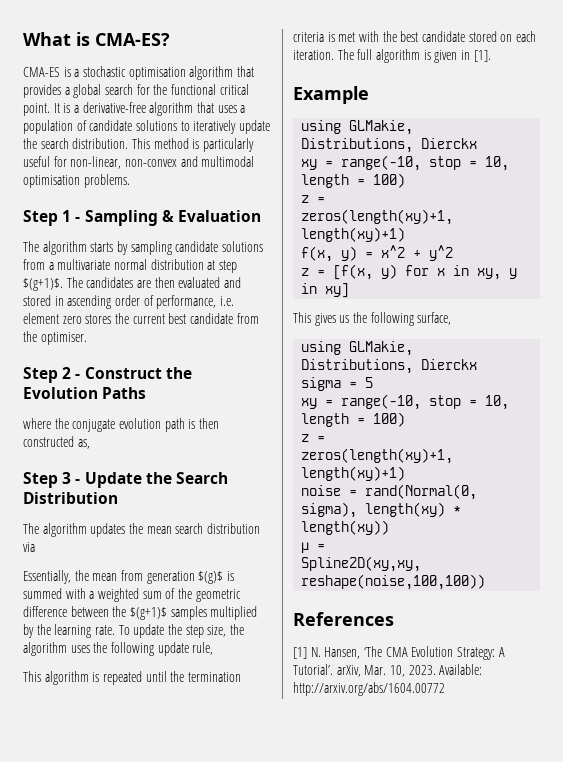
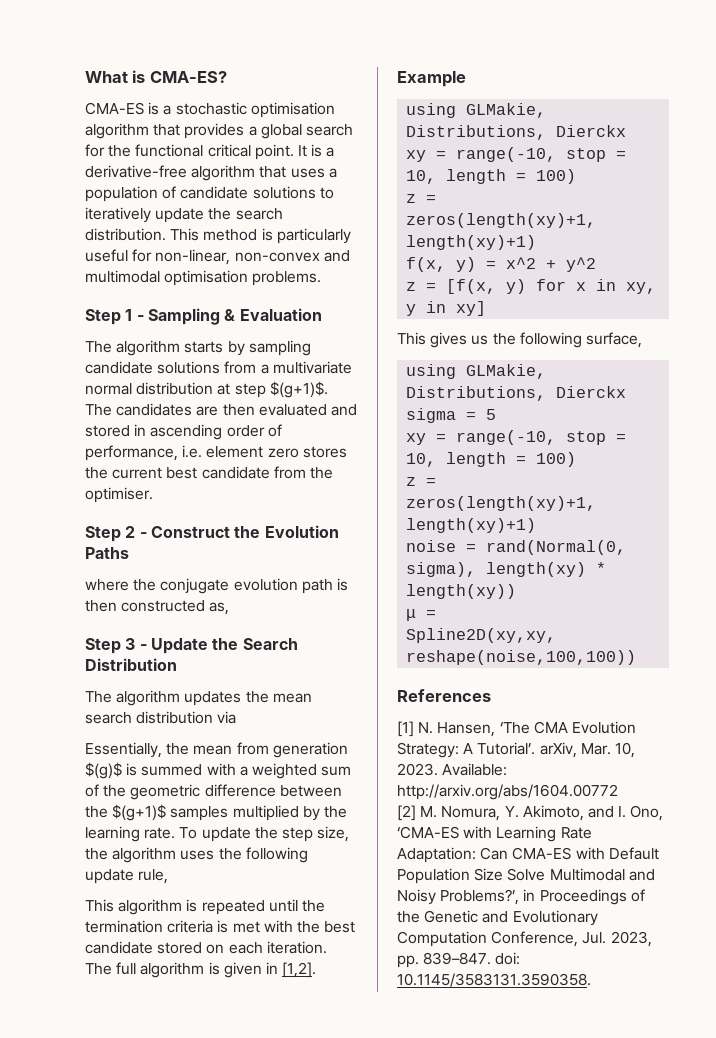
[473,50,491,62] [1]. -> [282,962,317,978] [1,2].
(445, 689) none -> [397,805,664,821] [397,826,592,842] [397,847,659,863] [397,868,655,884] [397,889,645,905] [397,910,598,926] [397,931,652,947] [397,952,521,968] [397,973,591,987] // [2] M. Nomura, Y. Akimoto, and I. Ono, ‘CMA-ES with Learning Rate Adaptation: Can CMA-ES with Default Population Size Solve Multimodal and Noisy Problems?’, in Proceedings of the Genetic and Evolutionary Computation Conference, Jul. 2023, pp. 839–847. doi: 10.1145/3583131.3590358.

